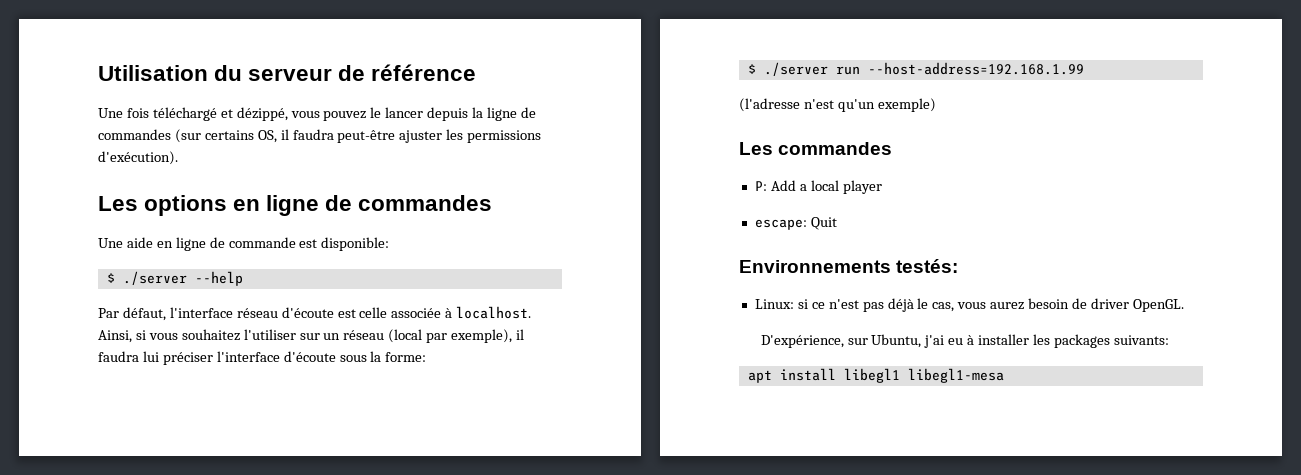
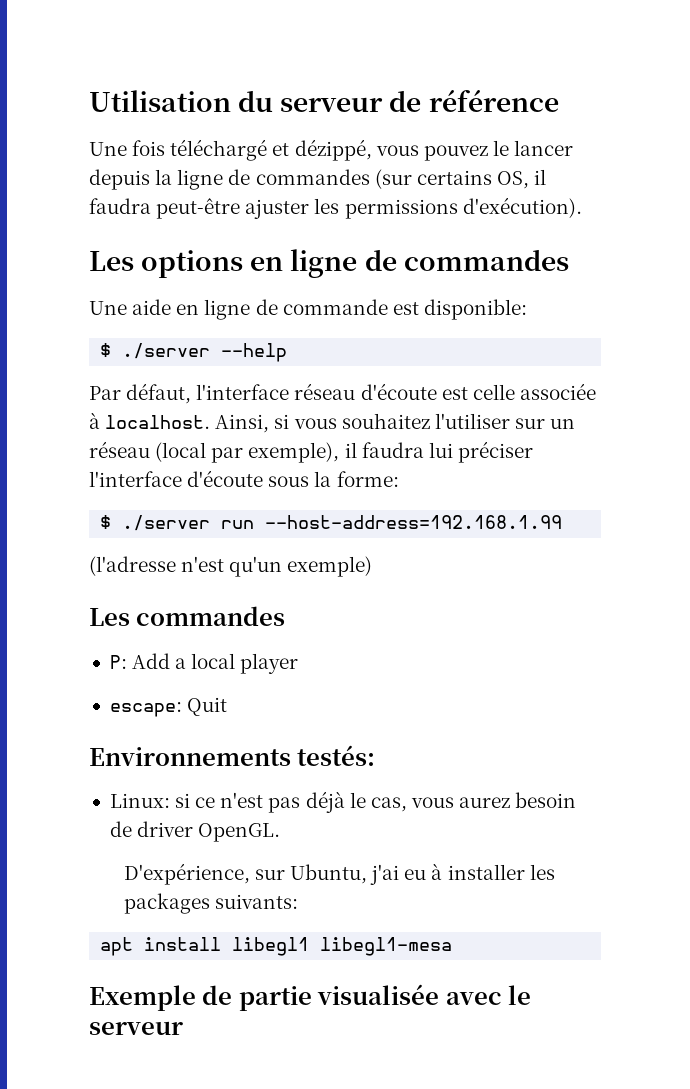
(1004, 375) none -> [89,984,532,1011] [89,1021,183,1035] // Exemple de partie visualisée avec le serveur

